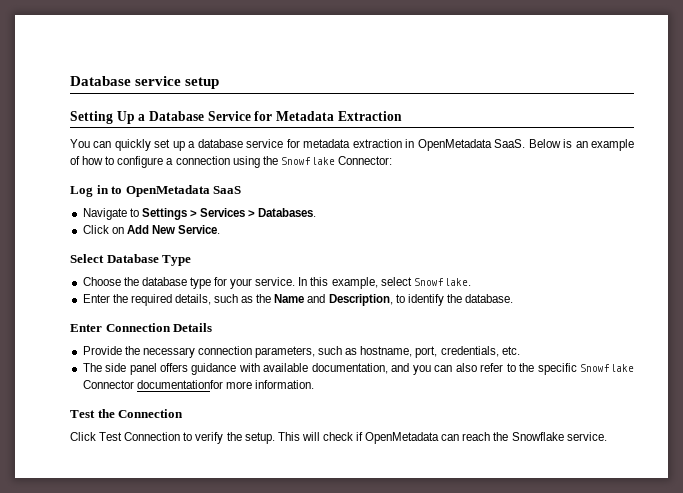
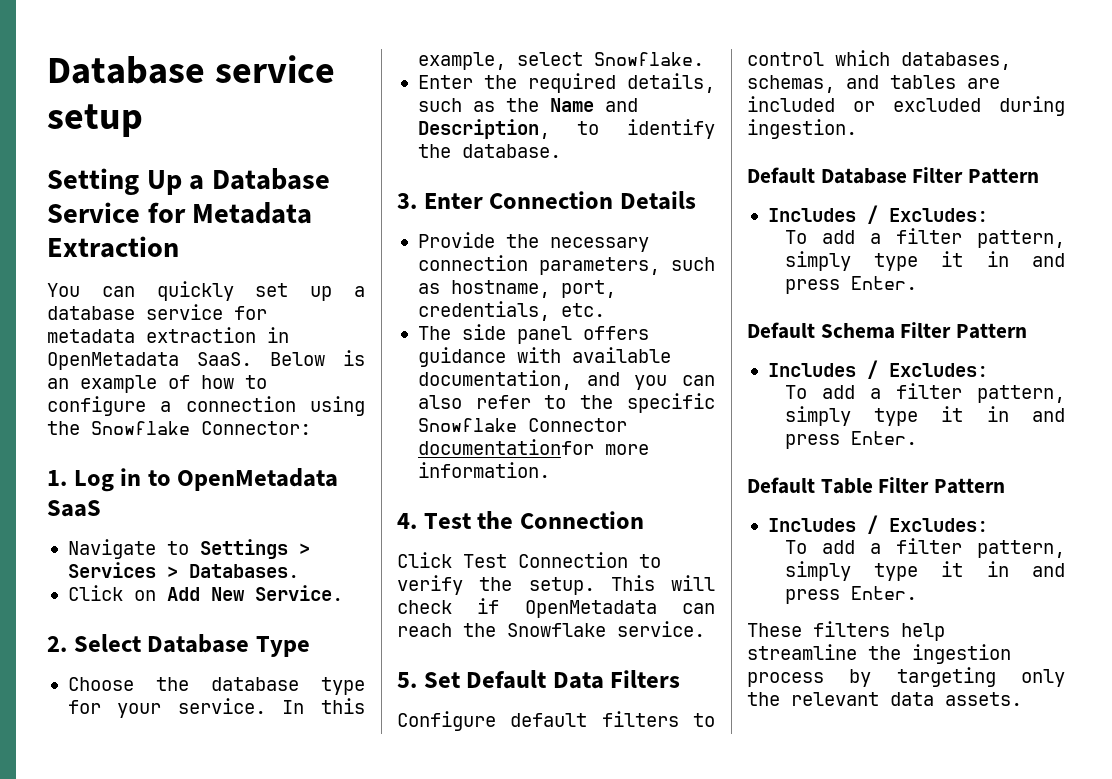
(392, 160) none -> [47,470,67,486] 1.
(221, 229) none -> [47,636,67,652] 2.
(514, 298) none -> [397,193,417,209] 3.
(314, 384) none -> [397,513,417,529] 4.
(607, 436) none -> [397,670,681,689] [397,711,715,731] [747,50,1011,70] [747,75,1000,93] [747,96,1065,116] [747,119,857,139] [747,167,1040,184] [767,205,988,224] [784,228,1065,248] [784,251,1065,271] [784,276,917,294] [747,322,1028,339] [767,360,988,379] [784,383,1065,403] [784,406,1065,426] [784,431,917,449] [747,477,1006,494] [767,515,988,534] [784,538,1065,558] [784,561,1065,581] [784,586,917,604] [747,621,945,641] [747,644,1011,664] [747,667,1065,687] [747,692,1022,706] // 5. Set Default Data Filters // Configure default filters to control which databases, schemas, and tables are included or excluded during ingestion. // Default Database Filter Pattern // Includes / Excludes: // To add a filter pattern, simply type it in and press Enter. // Default Schema Filter Pattern // Includes / Excludes: // To add a filter pattern, simply type it in and press Enter. // Default Table Filter Pattern // Includes / Excludes: // To add a filter pattern, simply type it in and press Enter. // These filters help streamline the ingestion process by targeting only the relevant data assets.

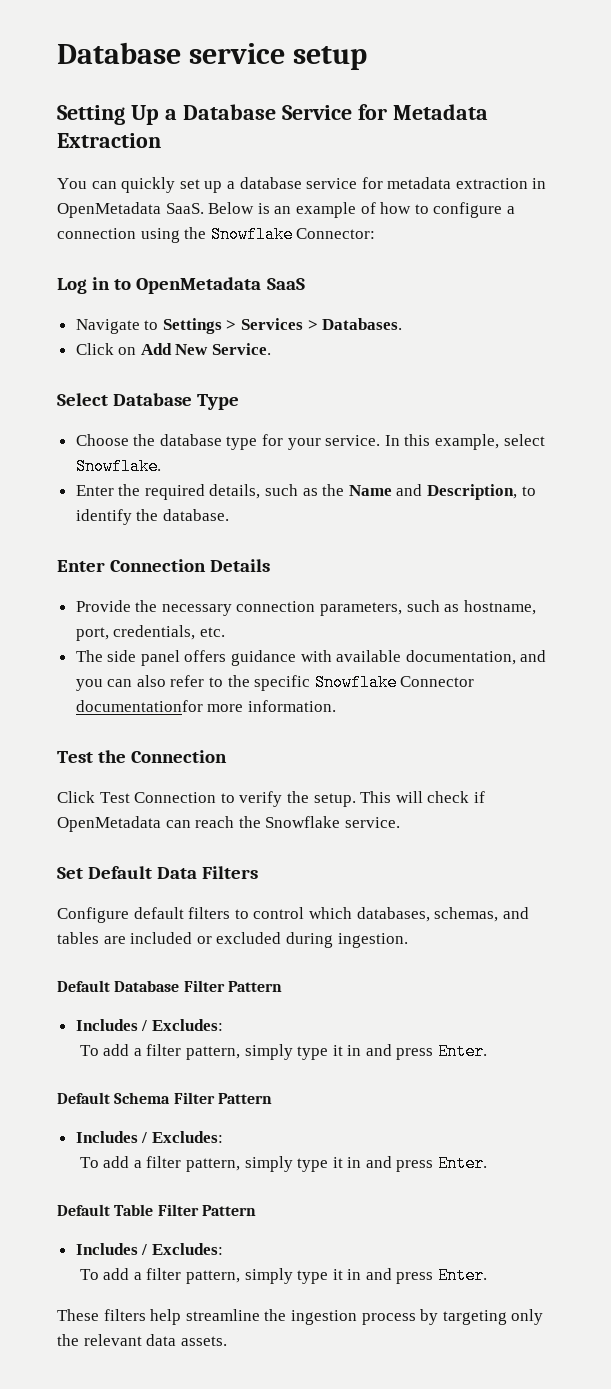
[47,470,67,486] 1. -> (376, 233) none
[47,636,67,652] 2. -> (272, 349) none
[397,193,417,209] 3. -> (229, 515) none
[397,513,417,529] 4. -> (336, 706) none
[397,672,417,688] 5. -> (400, 822) none

